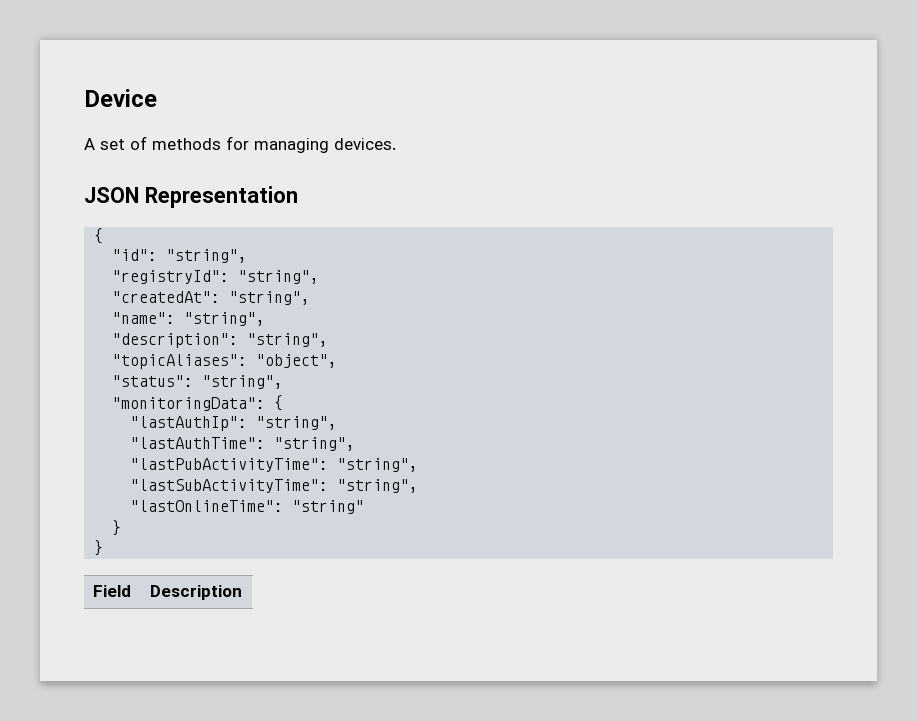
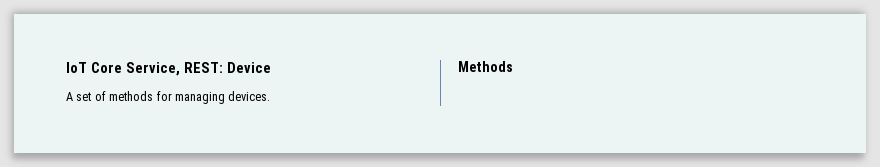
(84, 98) none -> [66,62,223,76] IoT Core Service, REST:
[84,186,298,208] [94,228,104,244] [112,249,248,263] [112,270,320,284] [112,291,311,305] [112,312,266,326] [112,333,329,348] [112,354,338,369] [112,375,284,389] [112,395,284,411] [130,416,338,431] [130,437,356,451] [130,458,419,472] [130,479,419,493] [130,500,365,514] [112,520,122,536] [94,540,104,556] [93,585,132,597] [150,585,243,600] JSON Representation // { // "id": "string", // "registryId": "string", // "createdAt": "string", // "name": "string", // "description": "string", // "topicAliases": "object", // "status": "string", // "monitoringData": { // "lastAuthIp": "string", // "lastAuthTime": "string", // "lastPubActivityTime": "string", // "lastSubActivityTime": "string", // "lastOnlineTime": "string" // } // } // Field | Description -> [458,61,513,72] Methods

